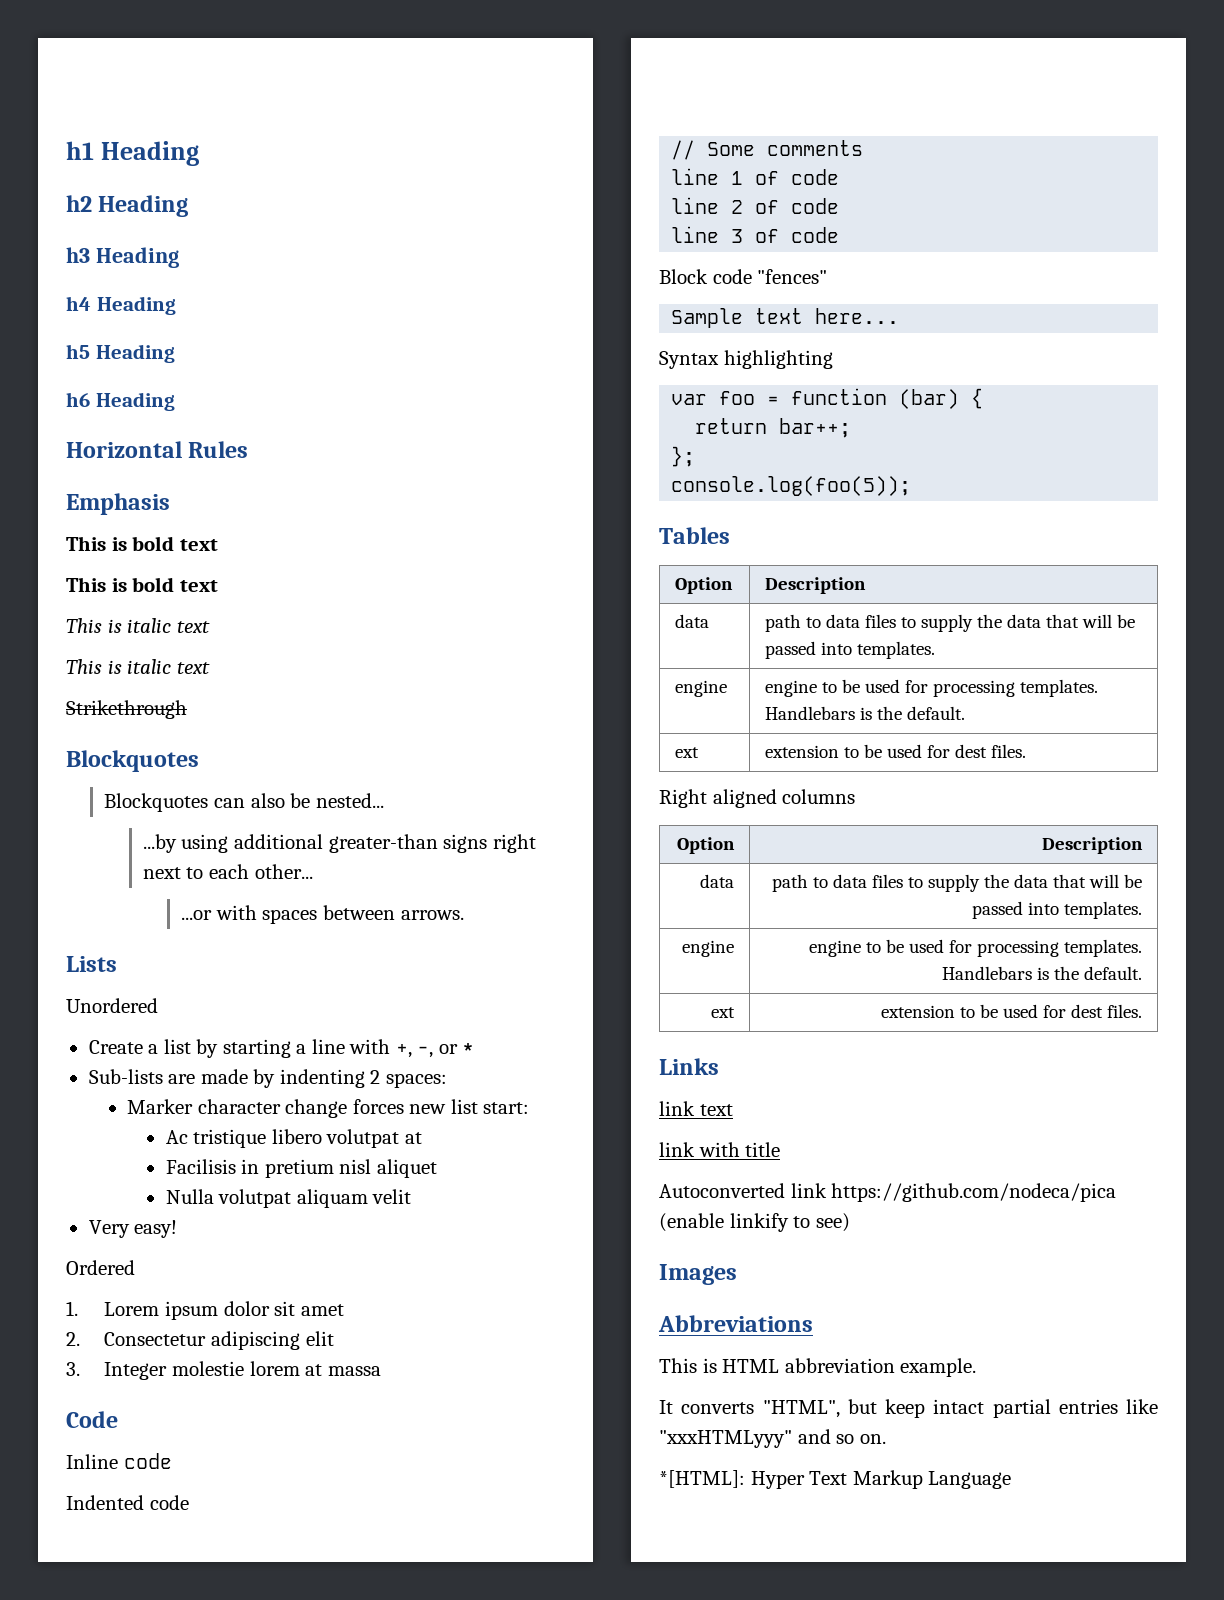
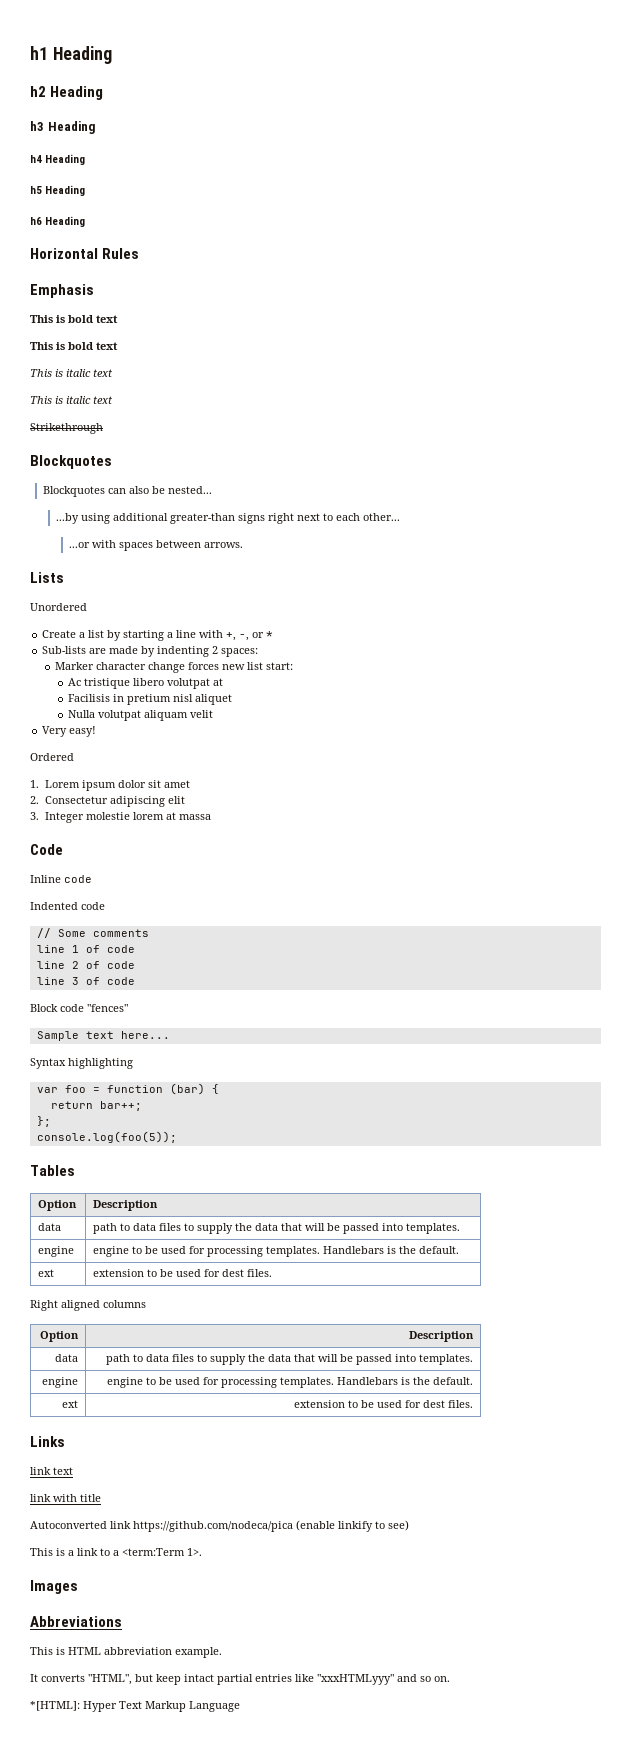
(850, 1222) none -> [30,1548,202,1556] // This is a link to a <term:Term 1>.

